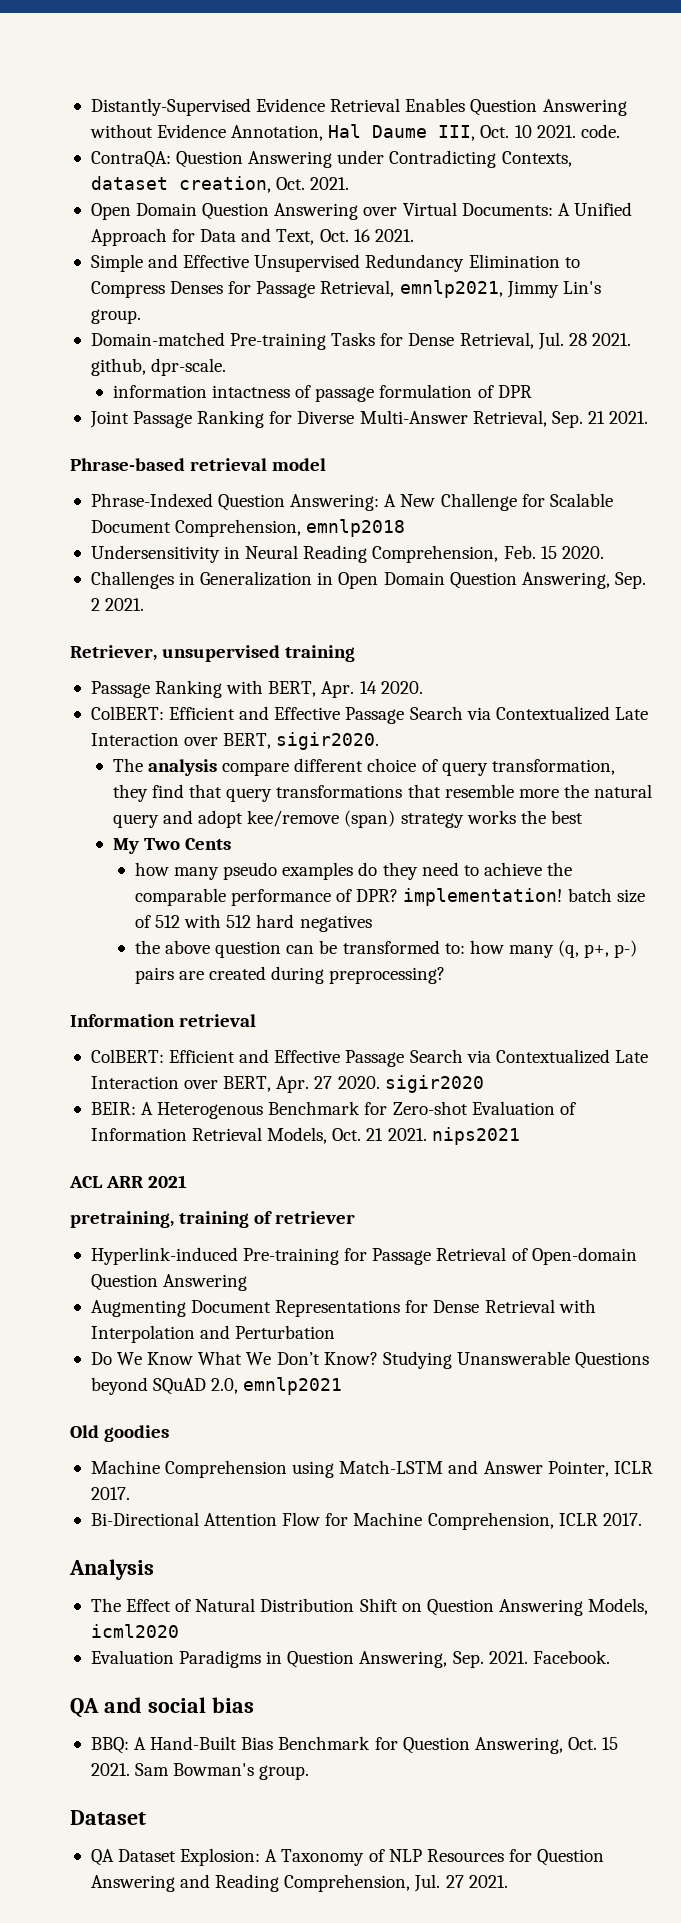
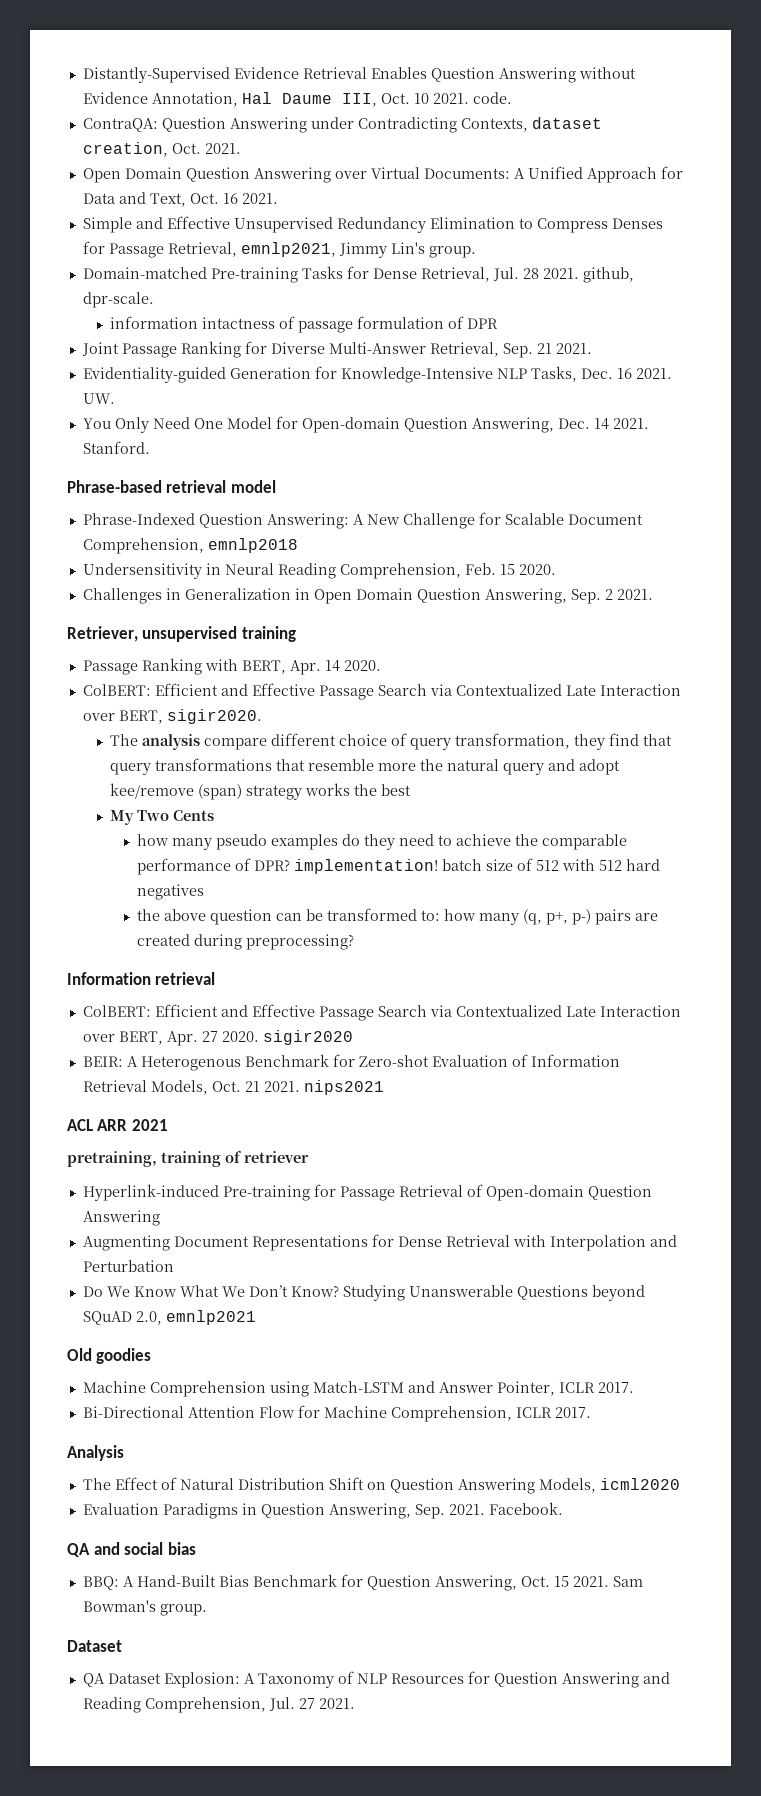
(649, 417) none -> [82,366,672,383] [82,393,115,404] [82,416,649,433] [82,441,150,454] // Evidentiality-guided Generation for Knowledge-Intensive NLP Tasks, Dec. 16 2021. UW. // You Only Need One Model for Open-domain Question Answering, Dec. 14 2021. Stanford.

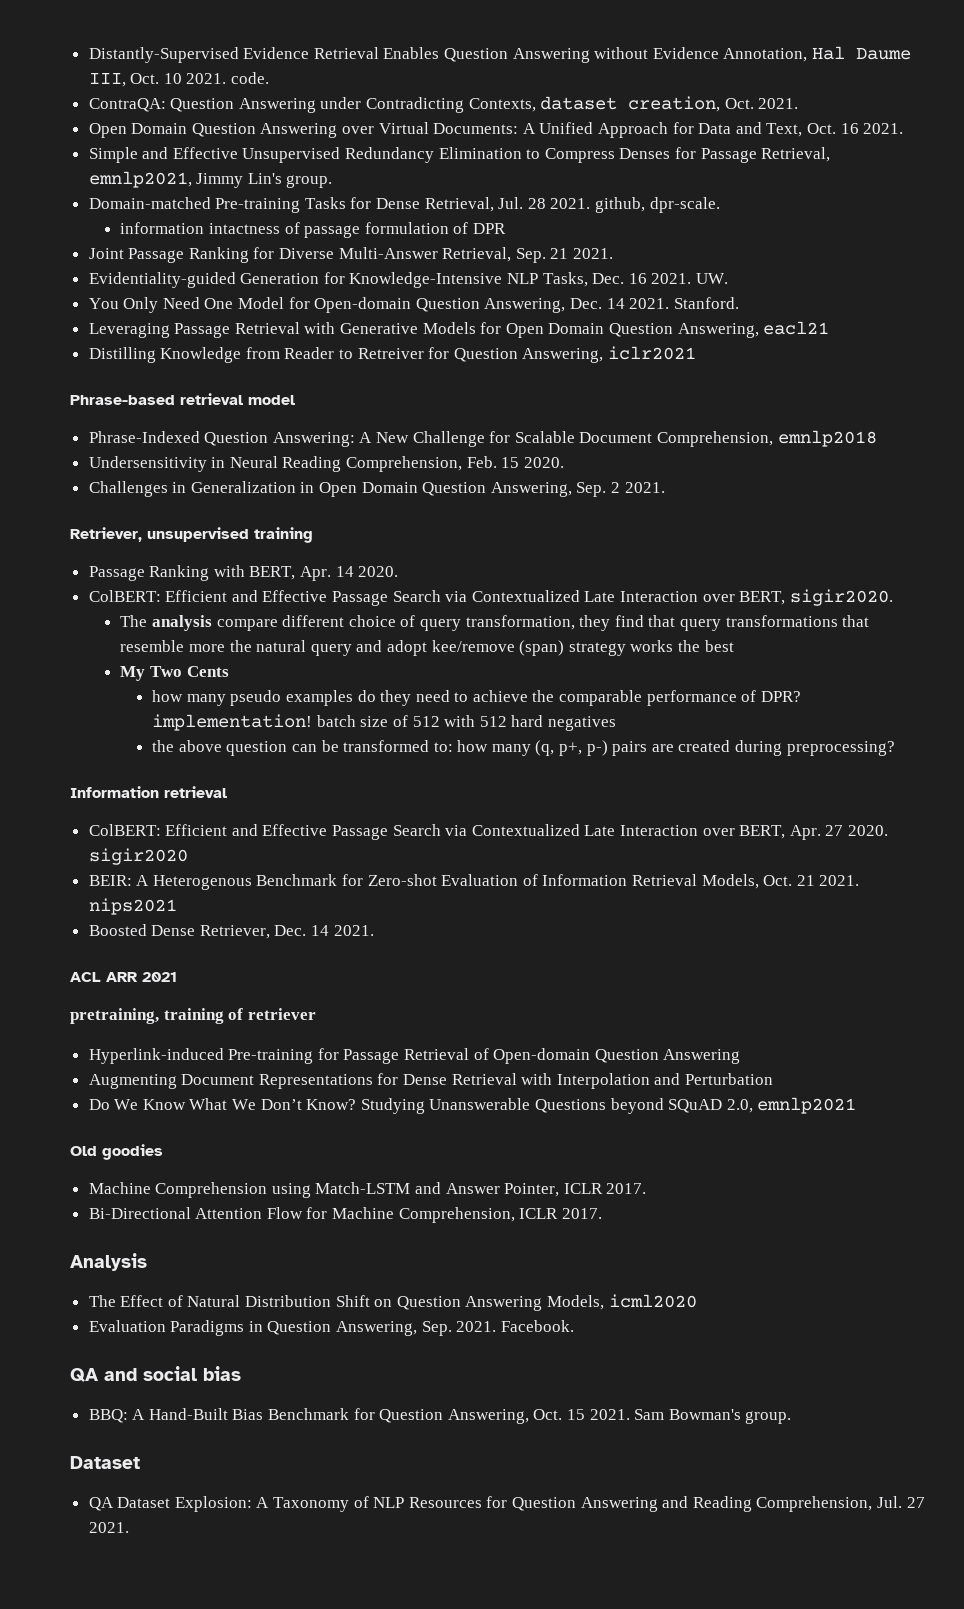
(150, 447) none -> [88,321,830,338] [88,346,697,363] // Leveraging Passage Retrieval with Generative Models for Open Domain Question Answering, eacl21 // Distilling Knowledge from Reader to Retreiver for Question Answering, iclr2021
(384, 1087) none -> [88,924,374,939] // Boosted Dense Retriever, Dec. 14 2021.

